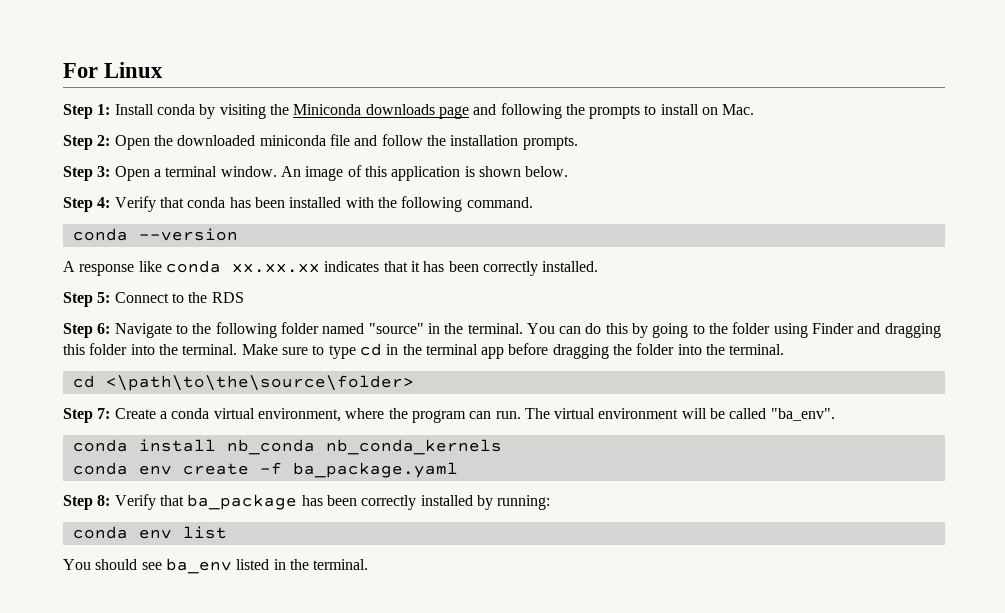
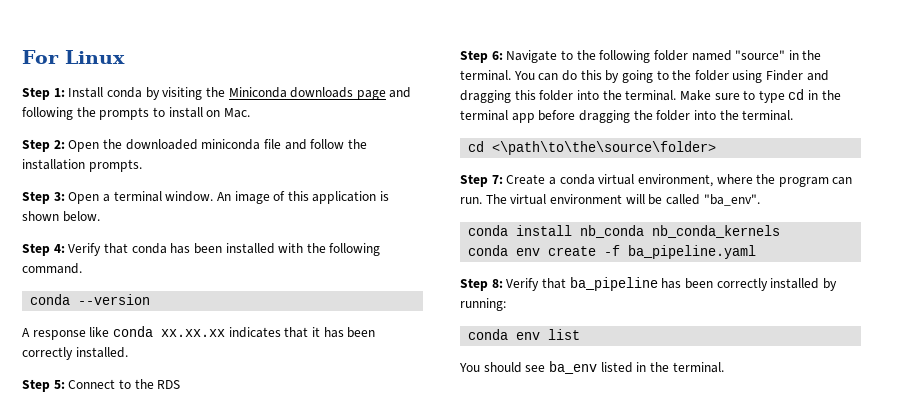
[292,462,458,478] ba_package.yaml -> [628,245,757,259] ba_pipeline.yaml
[187,494,298,510] ba_package -> [569,277,658,291] ba_pipeline

